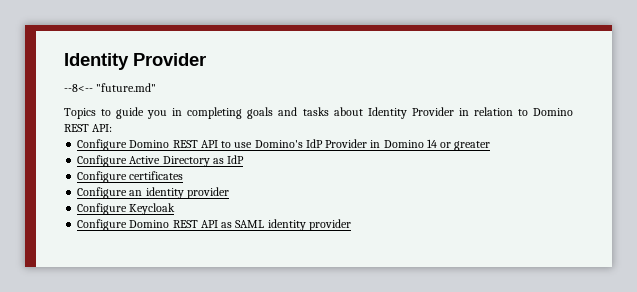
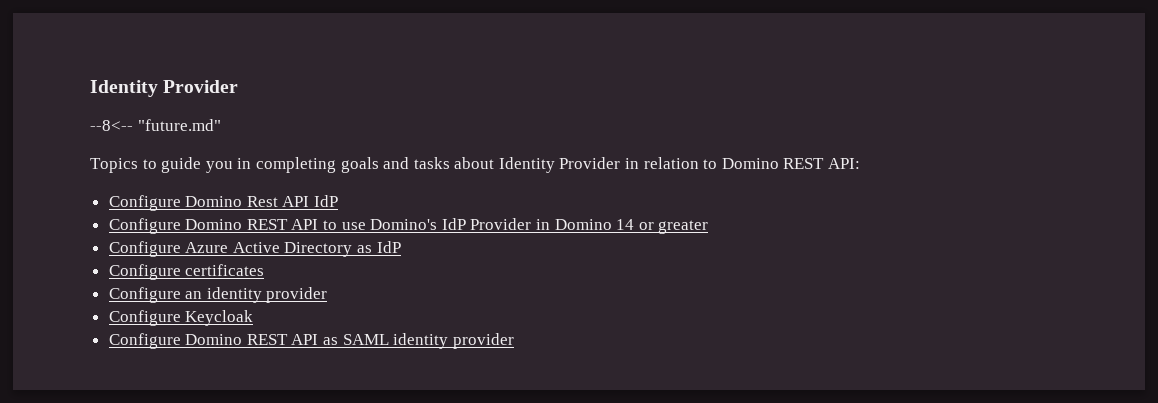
(113, 128) none -> [108,195,339,211] // Configure Domino Rest API IdP
(128, 161) none -> [185,242,229,253] Azure

